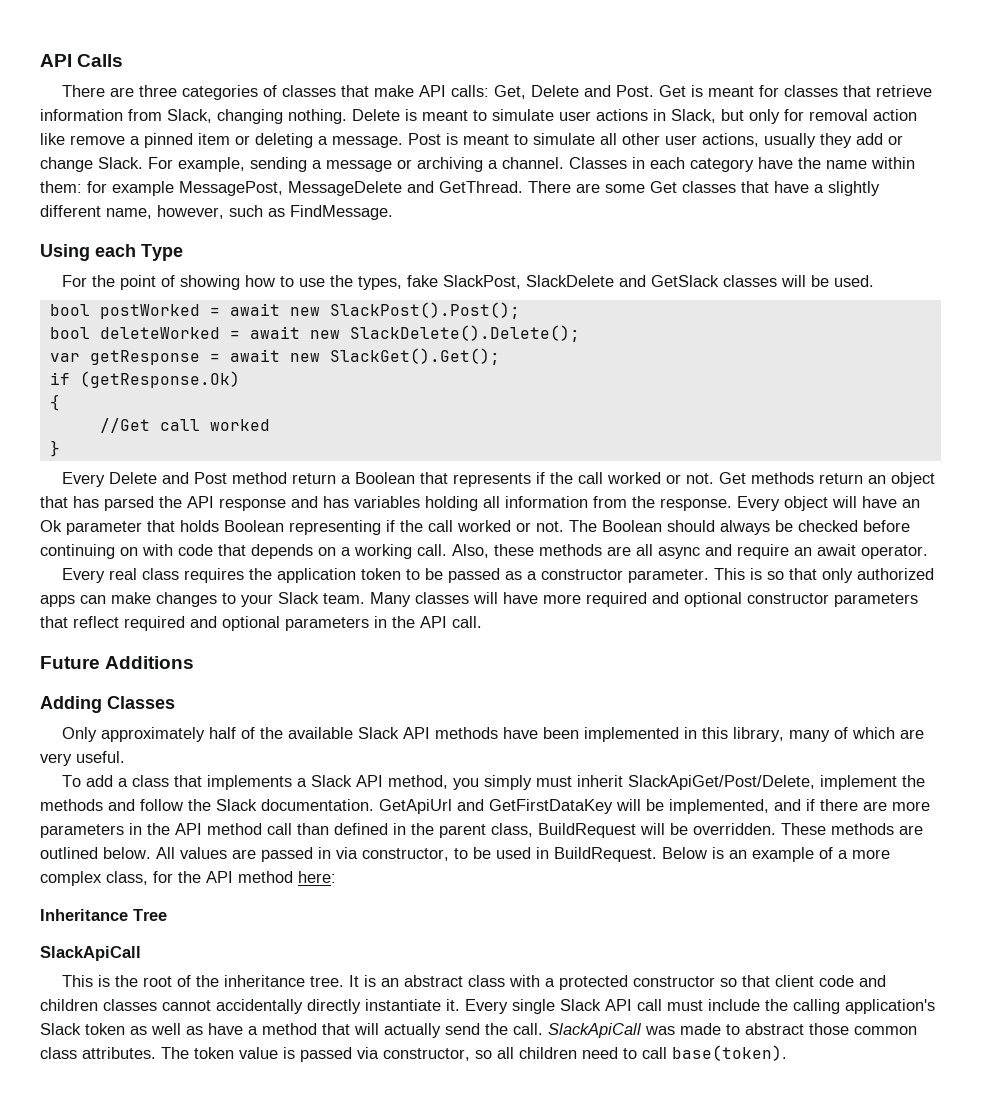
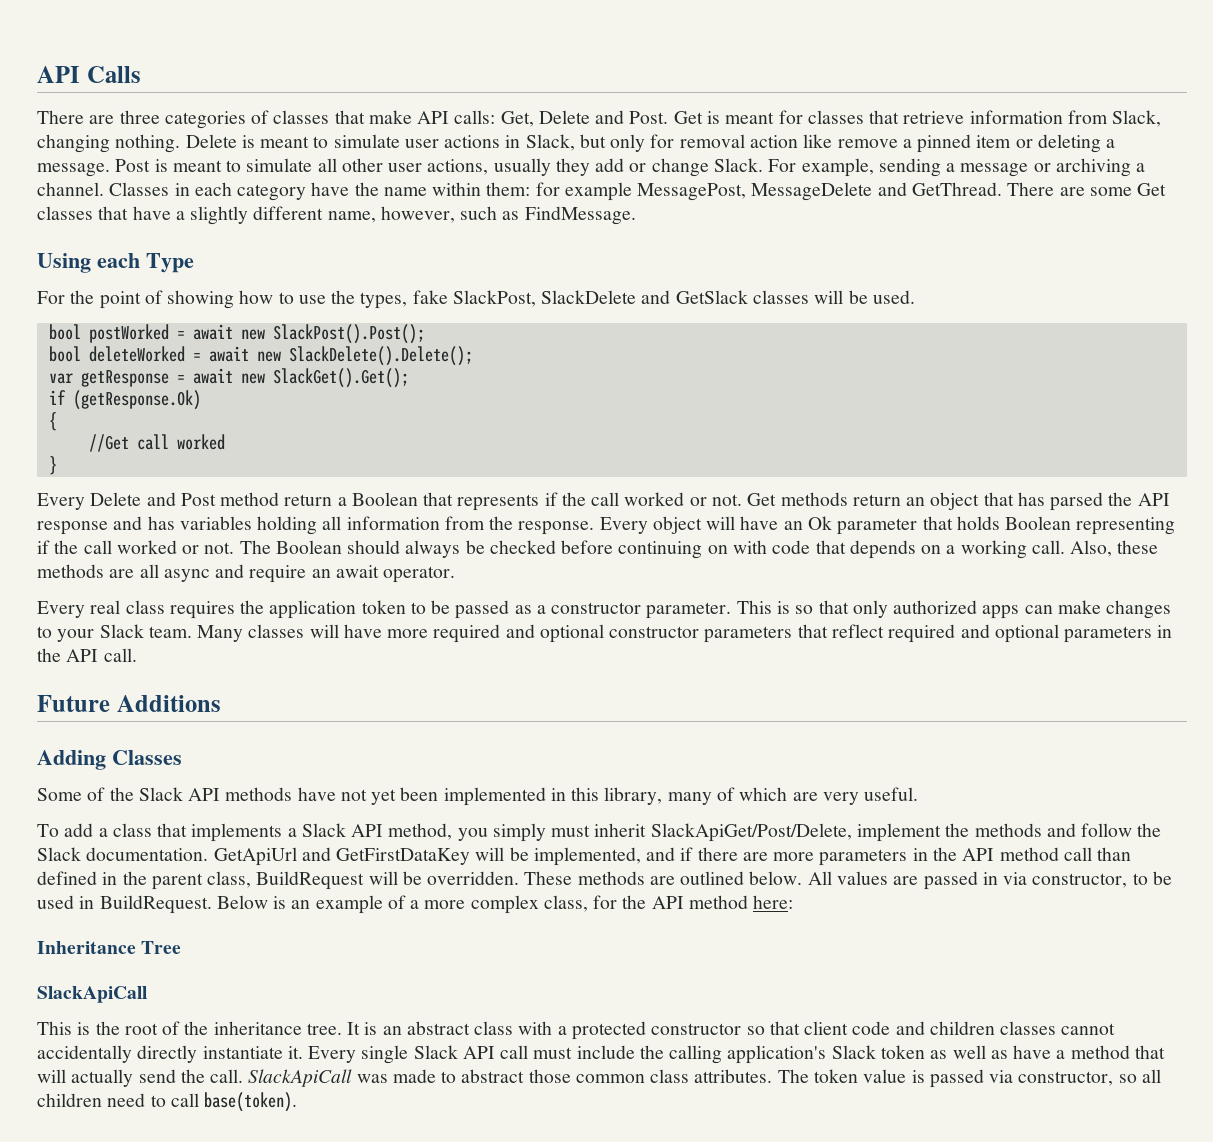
[61,727,353,742] Only approximately half of the available -> [37,787,134,801] Some of the
(538, 733) none -> [340,789,397,805] not yet

